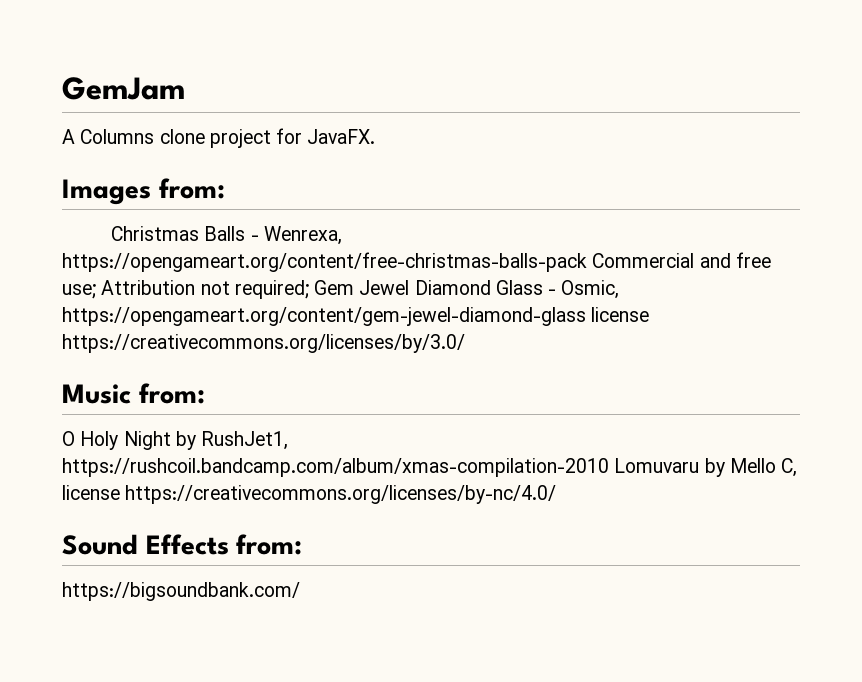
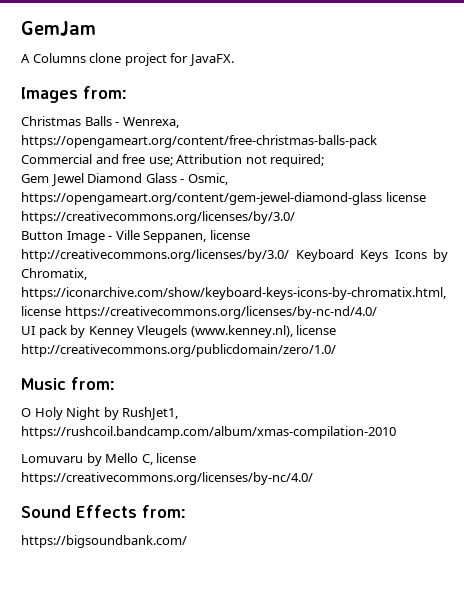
(309, 289) none -> (325, 160) //
(465, 343) none -> [21,230,250,243] [21,249,448,262] [21,268,87,280] [21,287,446,300] [21,306,377,319] [21,325,337,338] [21,344,336,357] // Button Image - Ville Seppanen, license http://creativecommons.org/licenses/by/3.0/ Keyboard Keys Icons by Chromatix, https://iconarchive.com/show/keyboard-keys-icons-by-chromatix.html, license https://creativecommons.org/licenses/by-nc-nd/4.0/ // UI pack by Kenney Vleugels (www.kenney.nl), license http://creativecommons.org/publicdomain/zero/1.0/
(609, 467) none -> (396, 432) //

